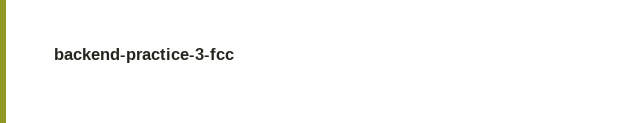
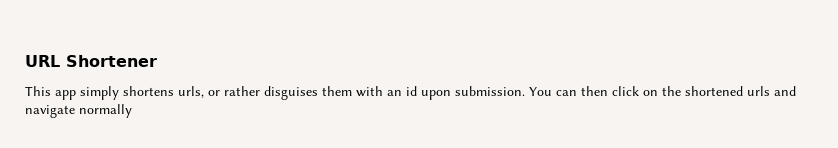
[54,48,234,63] backend-practice-3-fcc -> [25,55,157,67] [25,86,796,100] [25,104,132,118] URL Shortener // This app simply shortens urls, or rather disguises them with an id upon submission. You can then click on the shortened urls and navigate normally

